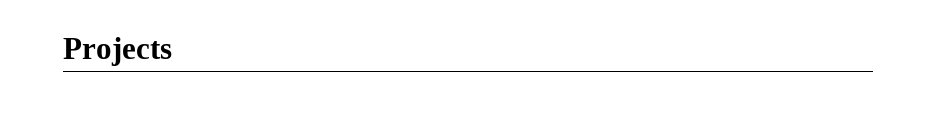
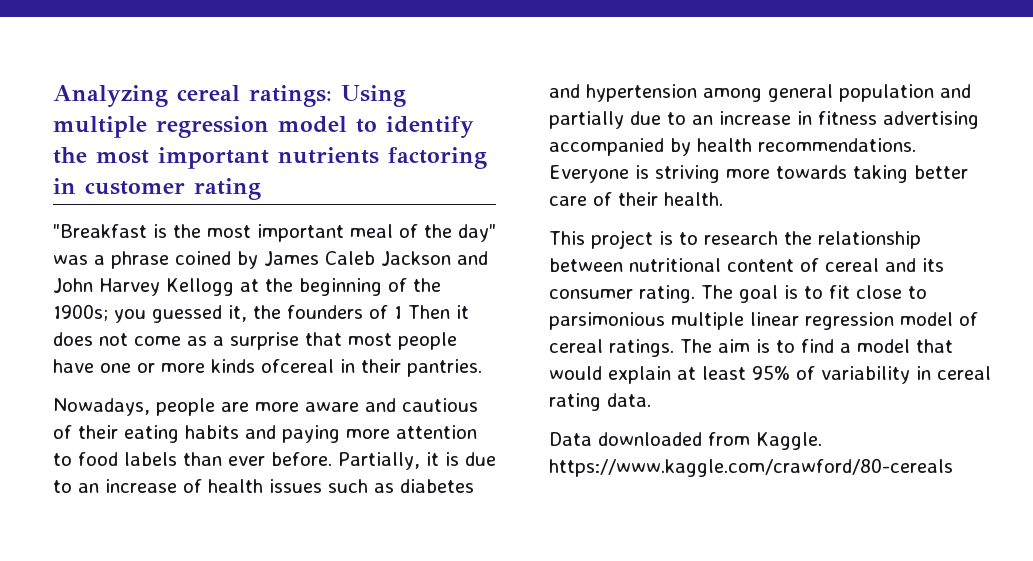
[63,37,172,66] Projects -> [53,85,406,107] [53,116,474,138] [53,147,487,169] [53,178,261,200] [53,224,496,242] [53,251,488,269] [53,278,441,296] [53,304,469,323] [53,332,457,350] [53,359,482,377] [53,398,478,416] [53,425,477,443] [53,452,496,470] [53,479,474,493] [549,84,971,102] [549,111,979,129] [549,138,916,156] [549,165,968,183] [549,192,723,206] [549,230,921,249] [549,258,944,272] [549,285,927,303] [549,312,978,330] [549,339,953,357] [549,365,991,384] [549,393,651,411] [549,432,822,450] [549,458,953,477] Analyzing cereal ratings: Using multiple regression model to identify the most important nutrients factoring in customer rating // "Breakfast is the most important meal of the day" was a phrase coined by James Caleb Jackson and John Harvey Kellogg at the beginning of the 1900s; you guessed it, the founders of 1 Then it does not come as a surprise that most people have one or more kinds ofcereal in their pantries. // Nowadays, people are more aware and cautious of their eating habits and paying more attention to food labels than ever before. Partially, it is due to an increase of health issues such as diabetes and hypertension among general population and partially due to an increase in fitness advertising accompanied by health recommendations. Everyone is striving more towards taking better care of their health. // This project is to research the relationship between nutritional content of cereal and its consumer rating. The goal is to fit close to parsimonious multiple linear regression model of cereal ratings. The aim is to find a model that would explain at least 95% of variability in cereal rating data. // Data downloaded from Kaggle. https://www.kaggle.com/crawford/80-cereals

